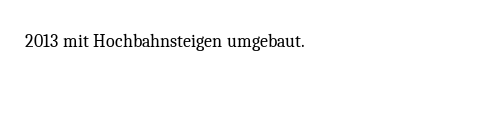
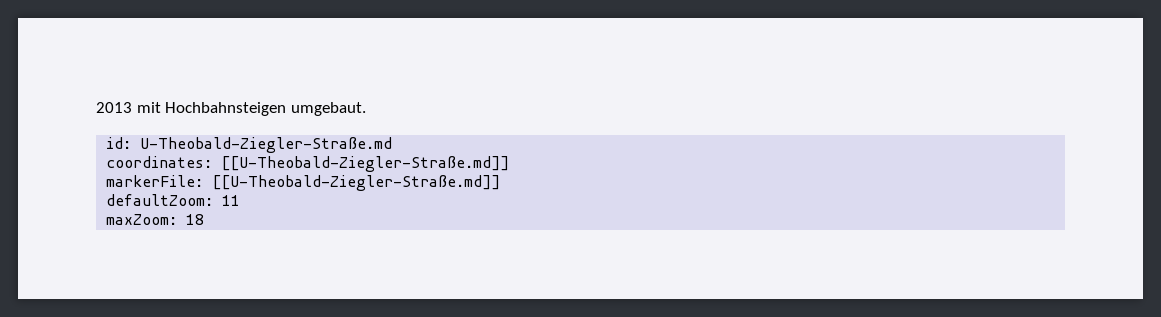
(306, 42) none -> [106,137,393,153] [106,156,510,172] [106,175,501,191] [106,194,241,206] [106,214,205,225] // id: U-Theobald-Ziegler-Straße.md // coordinates: [[U-Theobald-Ziegler-Straße.md]] // markerFile: [[U-Theobald-Ziegler-Straße.md]] // defaultZoom: 11 // maxZoom: 18

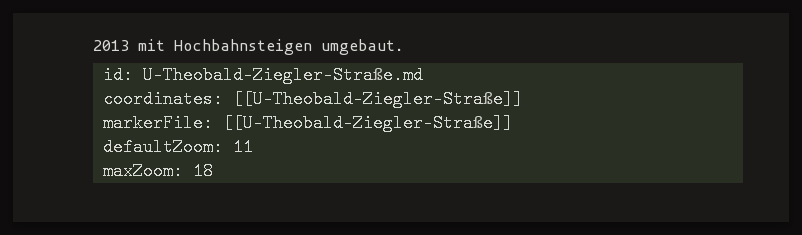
[221,156,510,172] [[U-Theobald-Ziegler-Straße.md]] -> [232,90,523,108] [[U-Theobald-Ziegler-Straße]]
[212,175,501,191] [[U-Theobald-Ziegler-Straße.md]] -> [222,114,513,132] [[U-Theobald-Ziegler-Straße]]

